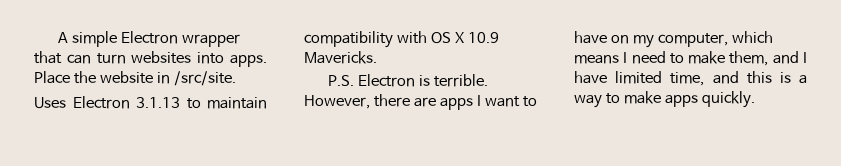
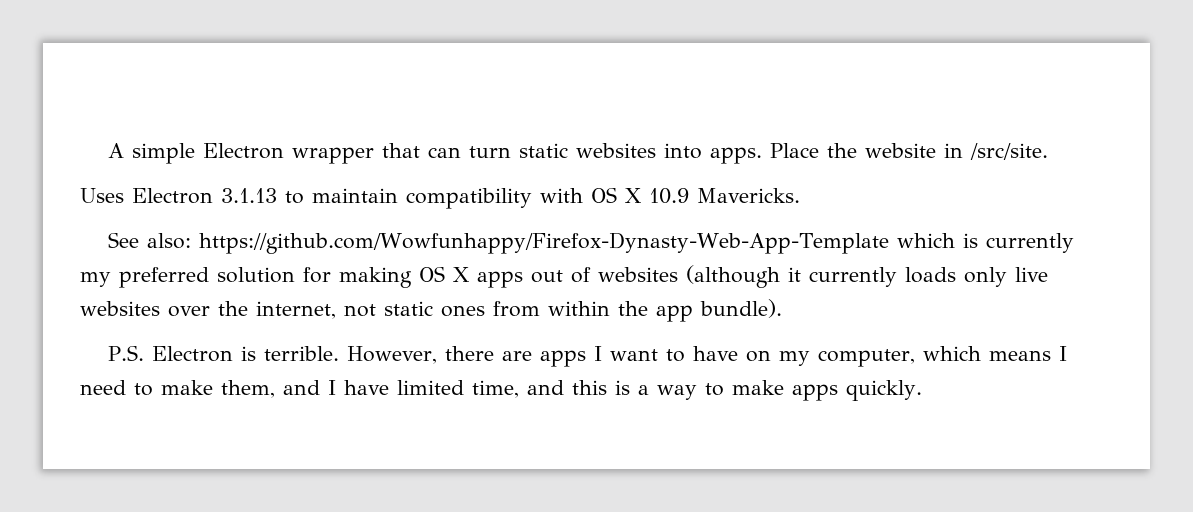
(126, 58) none -> [519,143,569,158] static
(377, 57) none -> [108,232,1075,254] [80,265,1048,288] [80,299,782,322] // See also: https://github.com/Wowfunhappy/Firefox-Dynasty-Web-App-Template which is currently my preferred solution for making OS X apps out of websites (although it currently loads only live websites over the internet, not static ones from within the app bundle).

